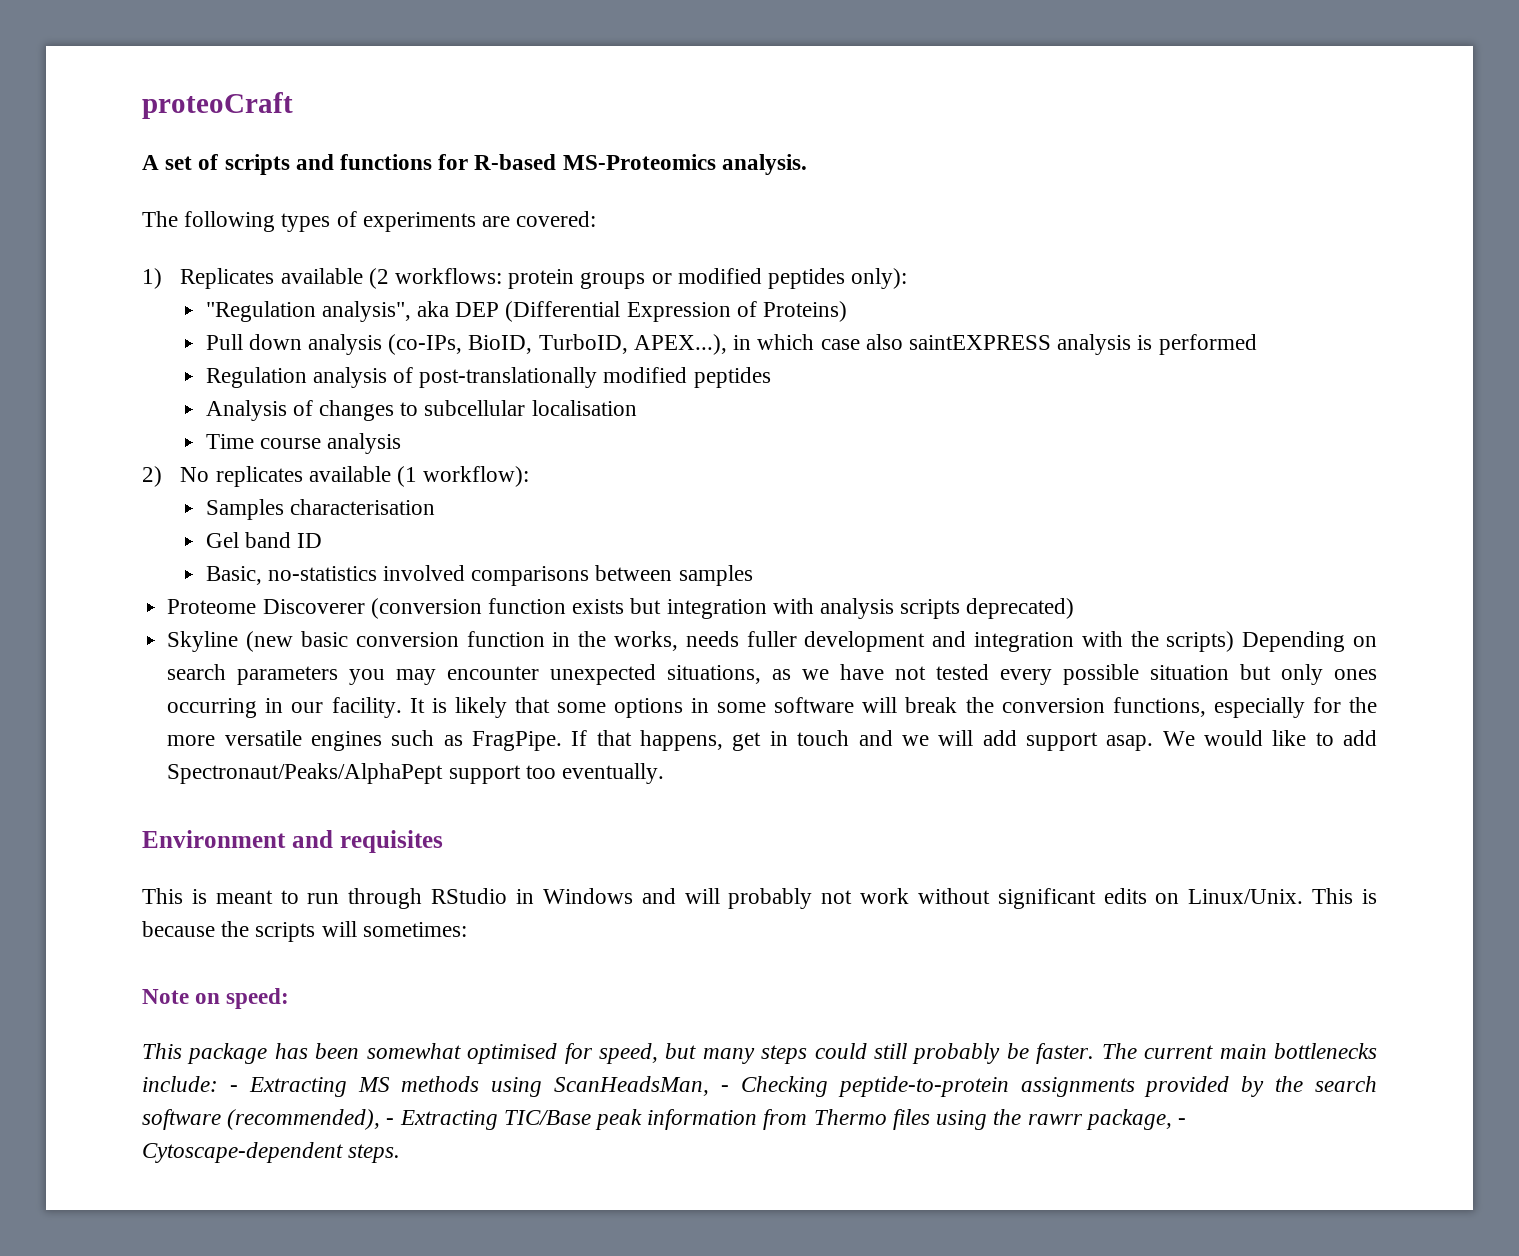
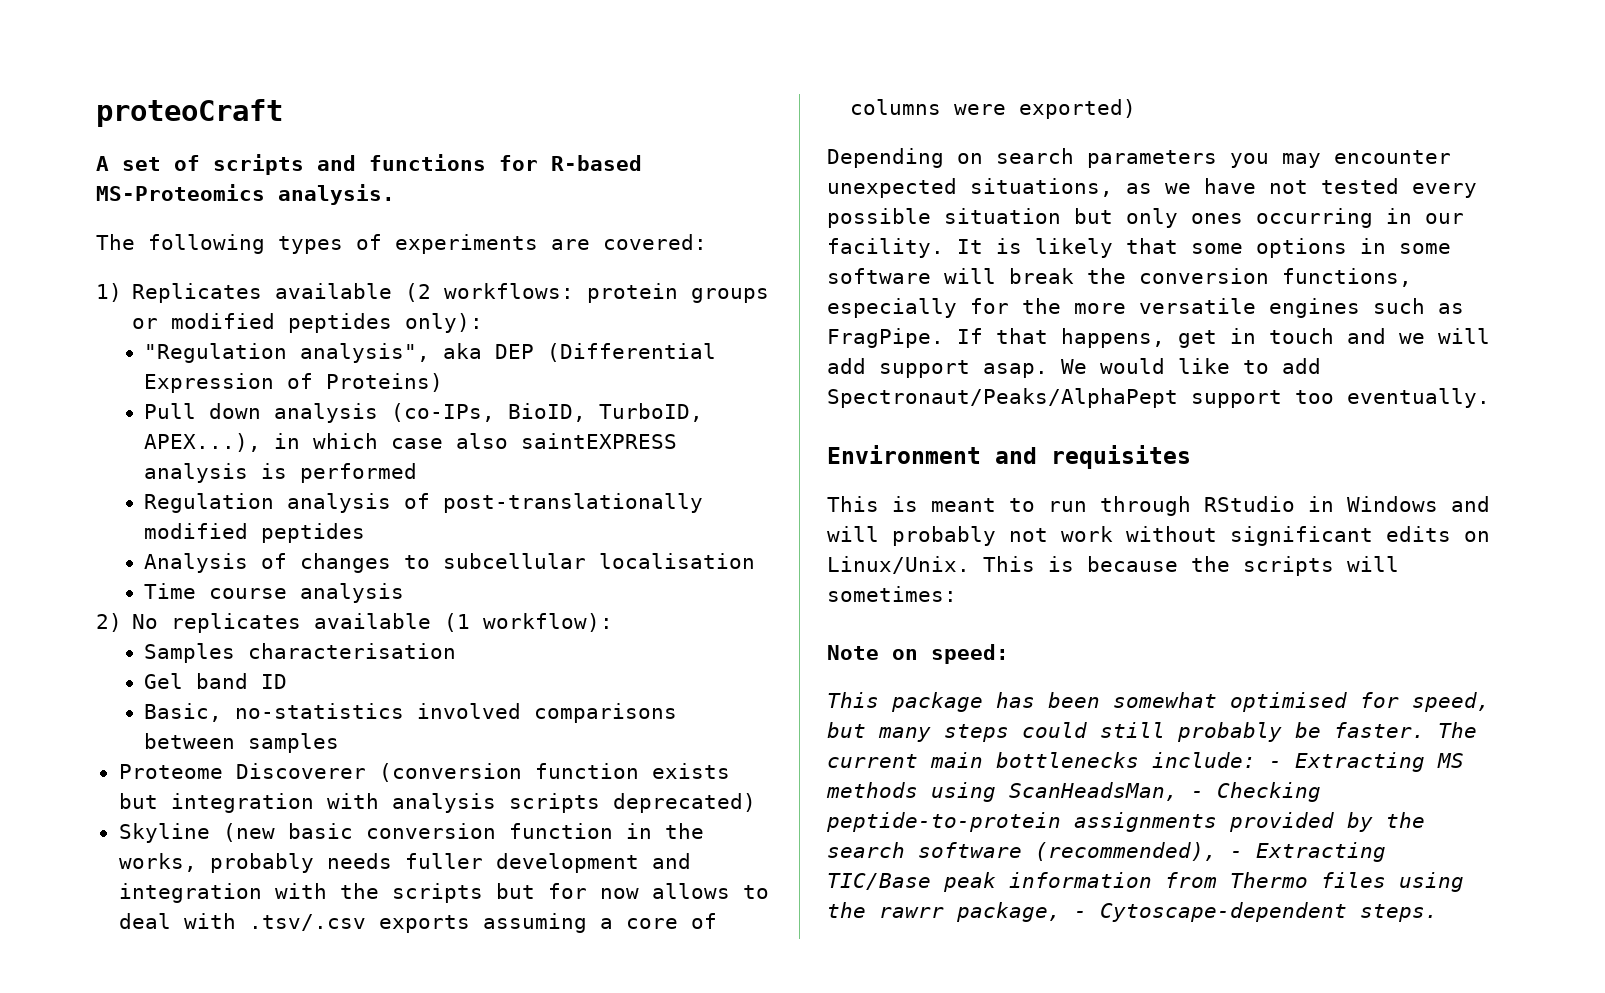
(678, 641) none -> [209,853,314,873] probably
[1166,631,1235,652] scripts) -> [391,883,769,903] [118,913,717,933] [849,99,1136,119] scripts but for now allows to deal with .tsv/.csv exports assuming a core of columns were exported) //

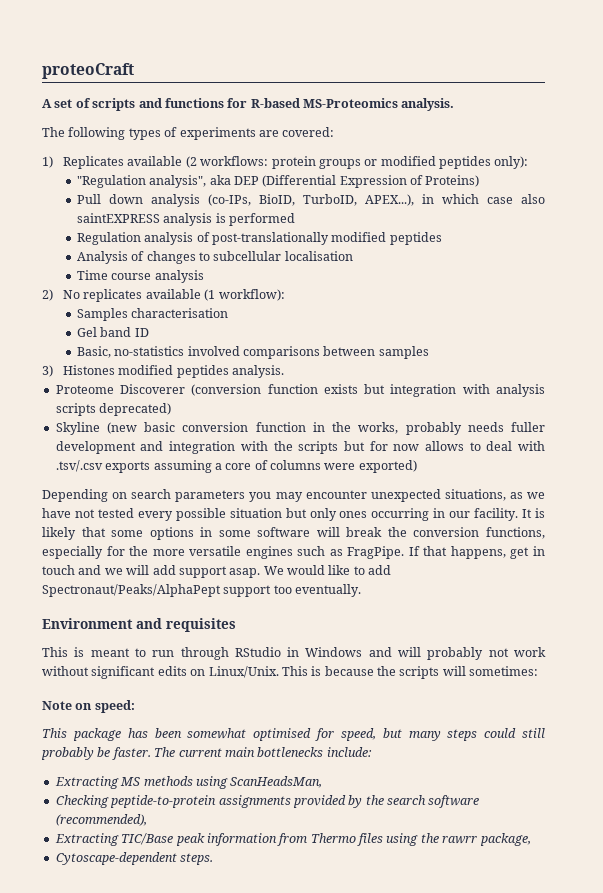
(340, 743) none -> [42,365,285,378] // 3) Histones modified peptides analysis.
[1269,761,1282,768] - -> (372, 752) //
[1191,791,1204,798] - -> (323, 782) //
[1230,851,1243,858] - -> (147, 820) //
[1074,911,1087,918] - -> (531, 839) //

